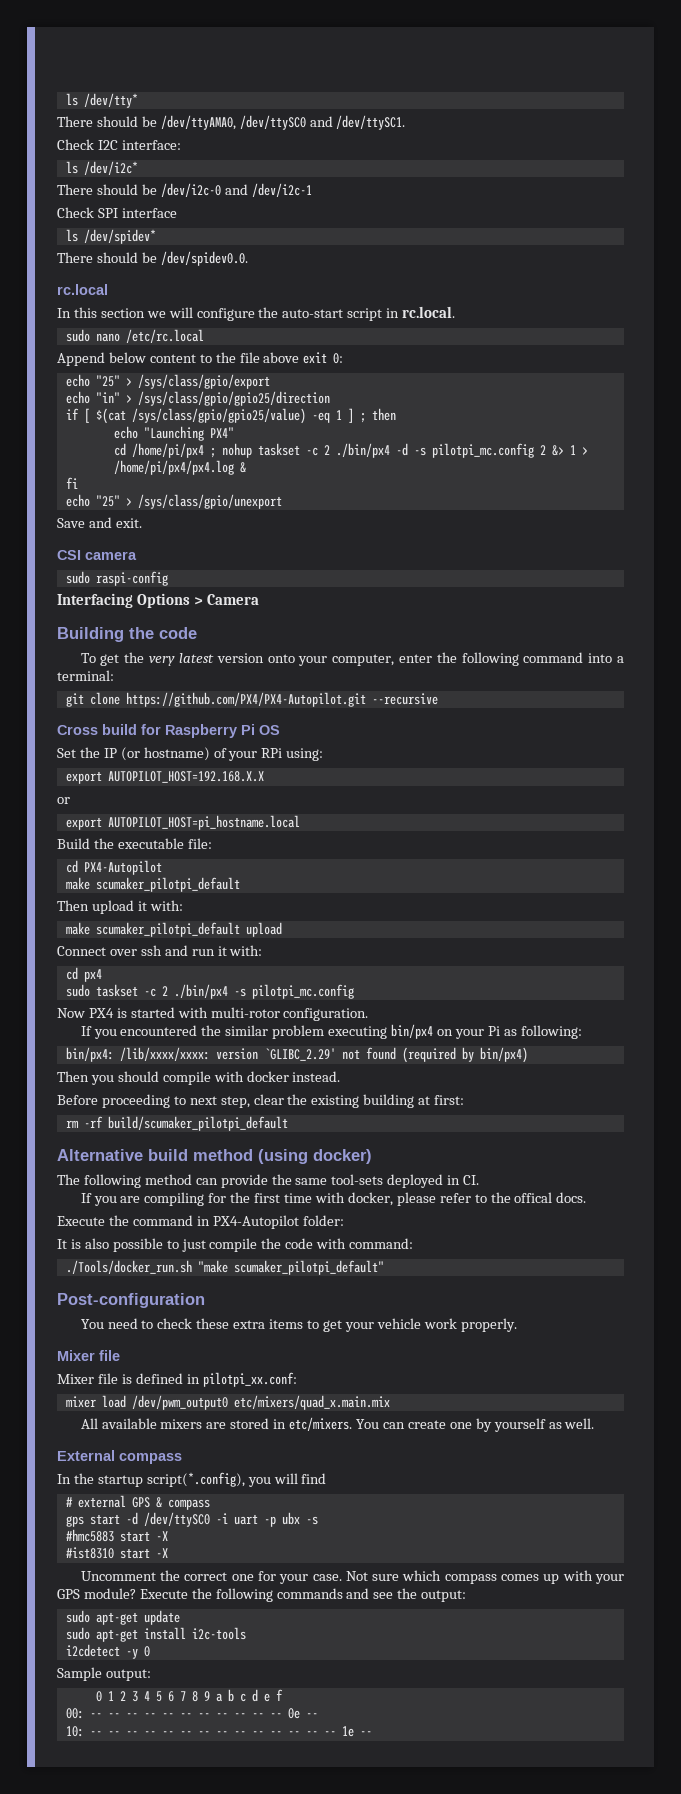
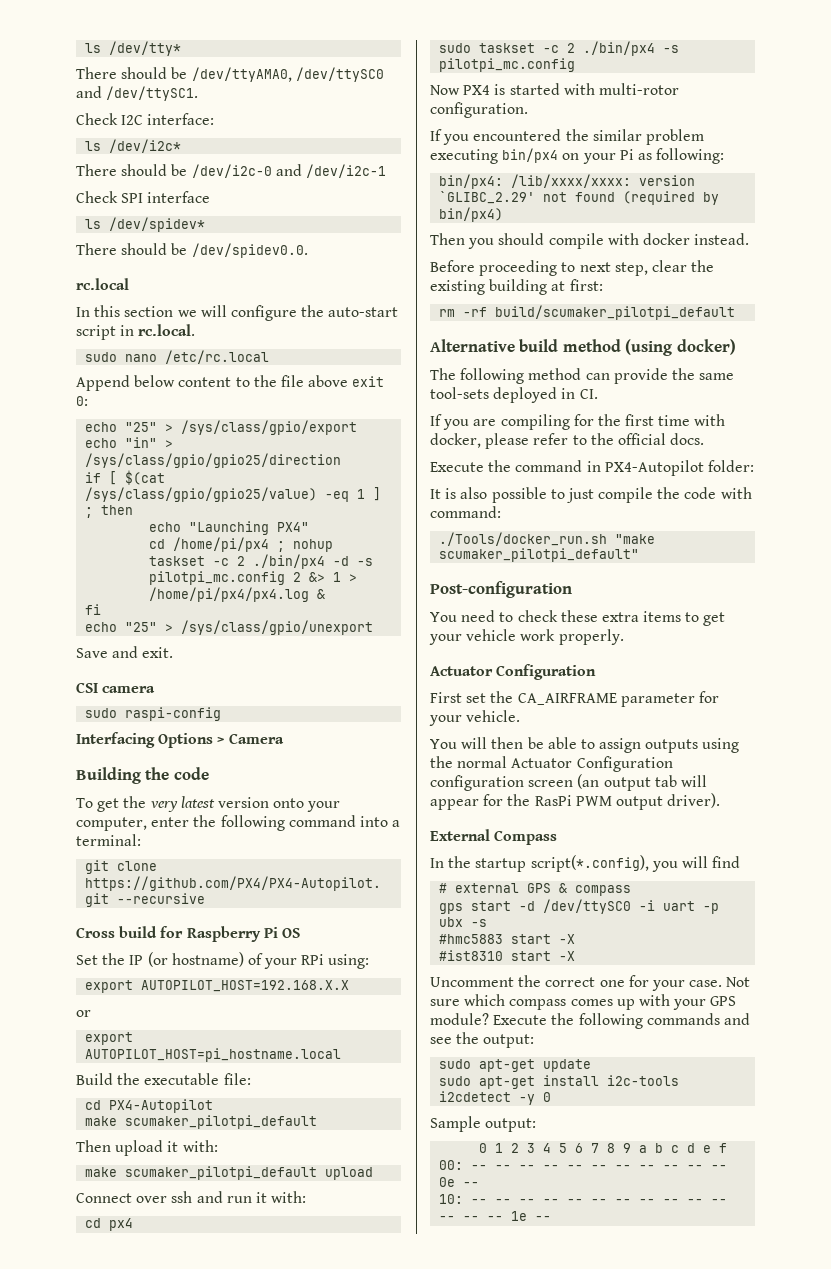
[514,1192,553,1203] offical -> [617,433,666,445] official
[57,1350,120,1361] [57,1372,297,1387] [65,1395,390,1410] [80,1417,595,1432] Mixer file // Mixer file is defined in pilotpi_xx.conf: // mixer load /dev/pwm_output0 etc/mixers/quad_x.main.mix // All available mixers are stored in etc/mixers. You can create one by yourself as well. -> [430,664,597,680] [430,691,719,707] [429,710,521,726] [430,737,740,753] [430,756,673,772] [430,774,707,791] [430,793,721,810] Actuator Configuration // First set the CA_AIRFRAME parameter for your vehicle. // You will then be able to assign outputs using the normal Actuator Configuration configuration screen (an output tab will appear for the RasPi PWM output driver).
[119,1453,182,1464] compass -> [494,830,558,845] Compass

